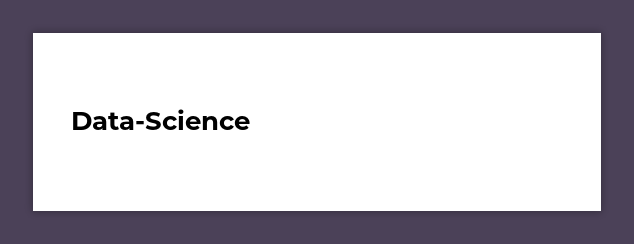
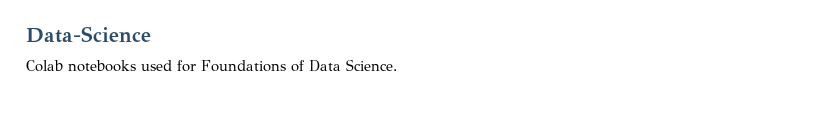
(250, 119) none -> [26,59,397,72] // Colab notebooks used for Foundations of Data Science.

